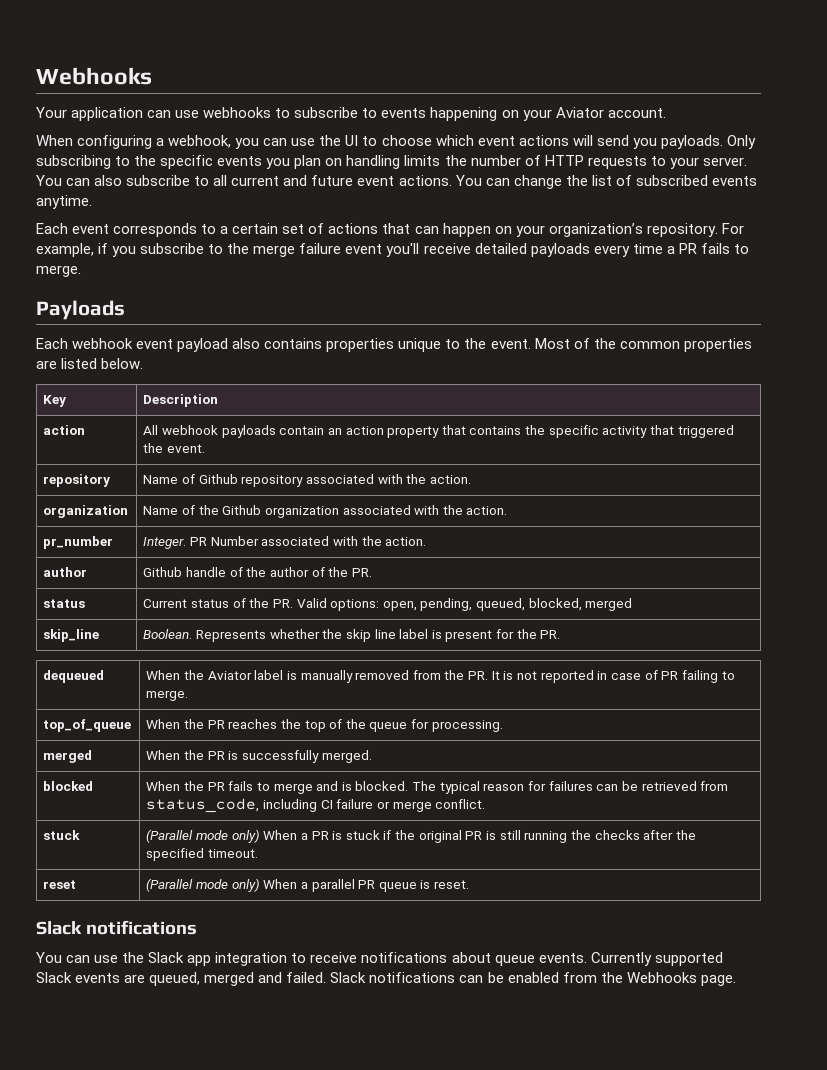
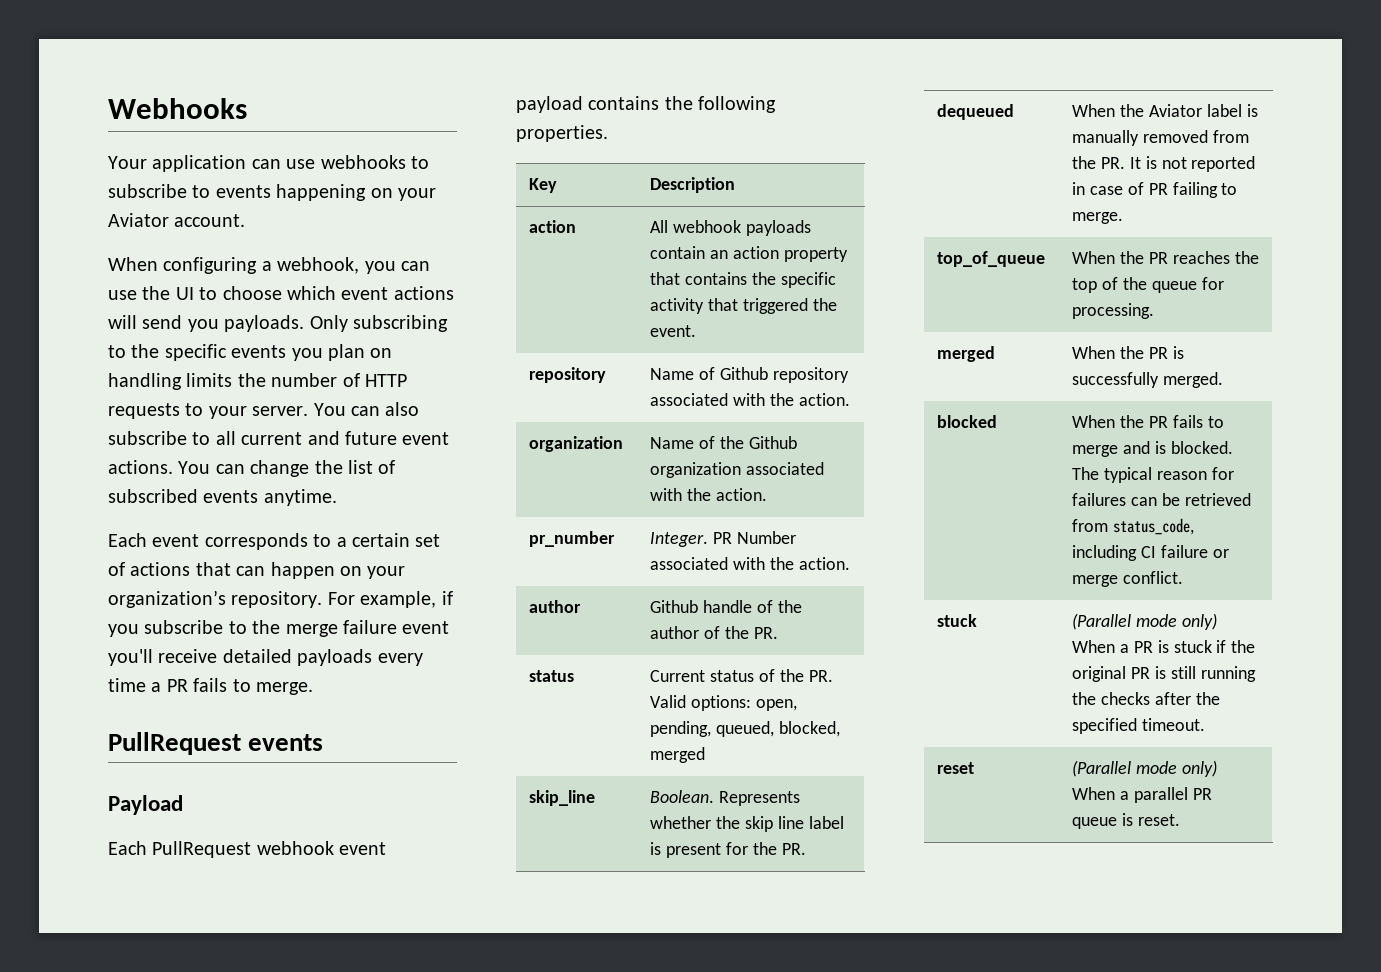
[36,300,125,320] [36,338,68,349] Payloads // Each -> [108,732,324,755] [108,795,183,815] [108,841,252,858] PullRequest events // Payload // Each PullRequest
[232,338,752,352] [36,358,144,369] also contains properties unique to the event. Most of the common properties are listed below. -> [588,96,777,113] [516,125,608,142] contains the following properties.
[36,920,197,935] [36,952,723,966] [36,972,736,986] // Slack notifications // You can use the Slack app integration to receive notifications about queue events. Currently supported Slack events are queued, merged and failed. Slack notifications can be enabled from the Webhooks page. -> (1180, 820) none

